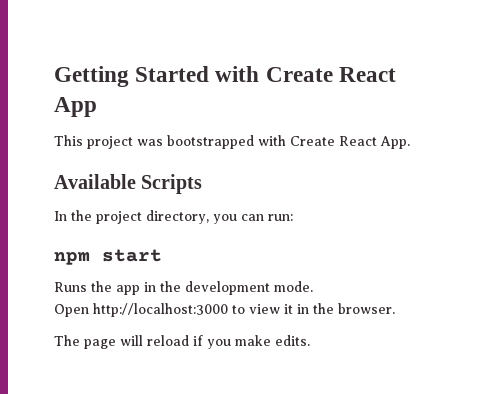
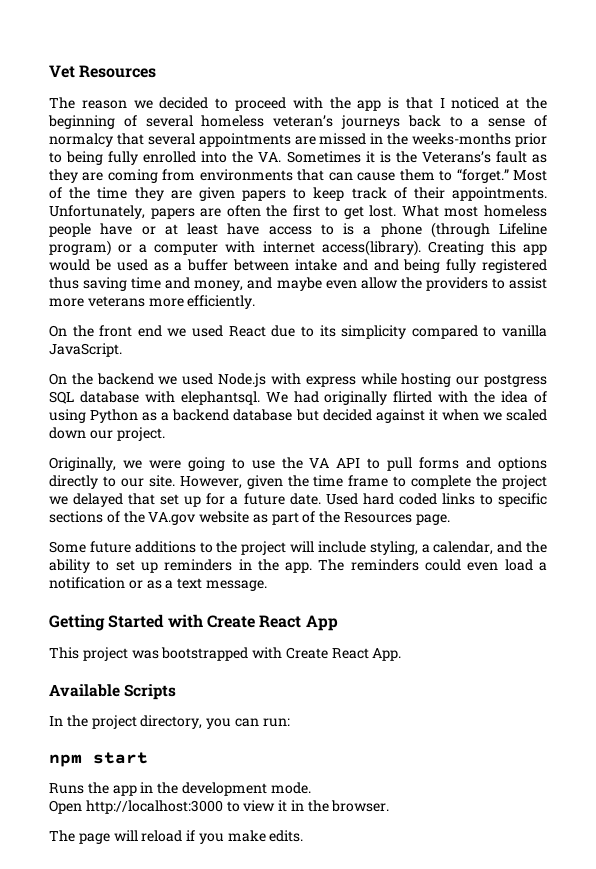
(54, 76) none -> [49,65,157,78] [49,97,547,111] [48,115,548,129] [49,133,548,147] [49,151,547,165] [49,169,547,183] [49,187,547,201] [49,205,547,219] [49,222,547,238] [49,240,547,256] [49,259,547,273] [49,277,547,291] [49,295,256,309] [49,325,548,339] [49,343,122,357] [49,373,547,387] [49,391,547,405] [49,409,547,423] [49,427,165,441] [49,457,547,471] [49,475,548,489] [49,493,547,507] [49,511,450,525] [49,541,547,555] [49,559,548,573] [49,577,267,591] Vet Resources // The reason we decided to proceed with the app is that I noticed at the beginning of several homeless veteran’s journeys back to a sense of normalcy that several appointments are missed in the weeks-months prior to being fully enrolled into the VA. Sometimes it is the Veterans’s fault as they are coming from environments that can cause them to “forget.” Most of the time they are given papers to keep track of their appointments. Unfortunately, papers are often the first to get lost. What most homeless people have or at least have access to is a phone (through Lifeline program) or a computer with internet access(library). Creating this app would be used as a buffer between intake and and being fully registered thus saving time and money, and maybe even allow the providers to assist more veterans more efficiently. // On the front end we used React due to its simplicity compared to vanilla JavaScript. // On the backend we used Node.js with express while hosting our postgress SQL database with elephantsql. We had originally flirted with the idea of using Python as a backend database but decided against it when we scaled down our project. // Originally, we were going to use the VA API to pull forms and options directly to our site. However, given the time frame to complete the project we delayed that set up for a future date. Used hard coded links to specific sections of the VA.gov website as part of the Resources page. // Some future additions to the project will include styling, a calendar, and the ability to set up reminders in the app. The reminders could even load a notification or as a text message. //

